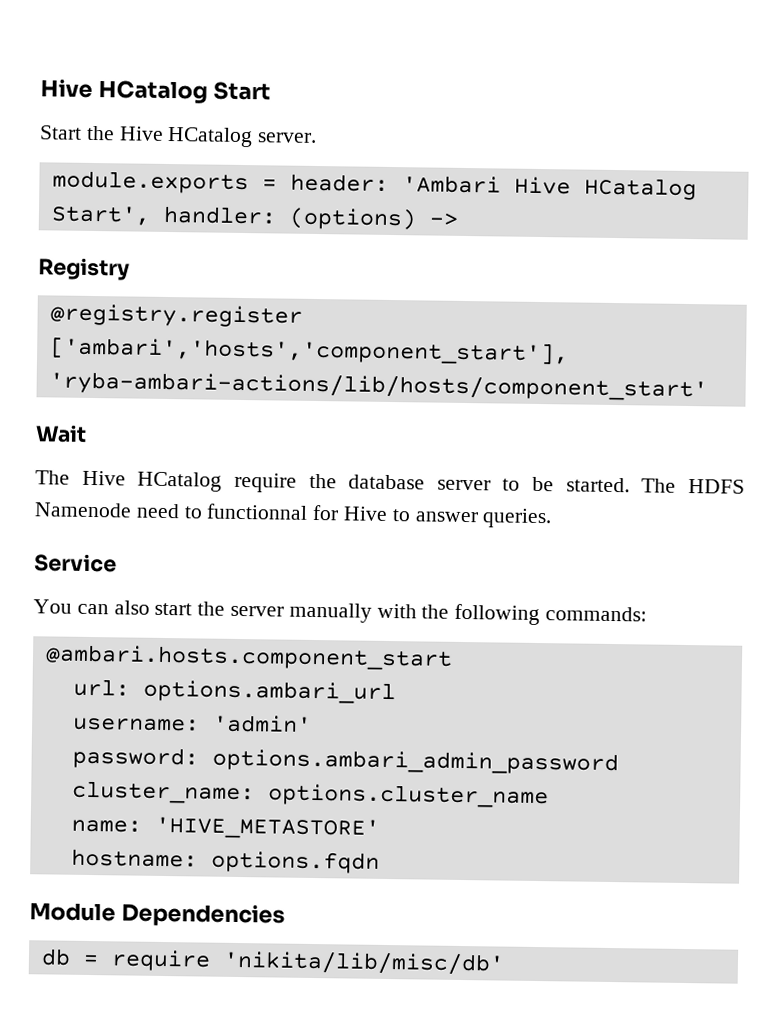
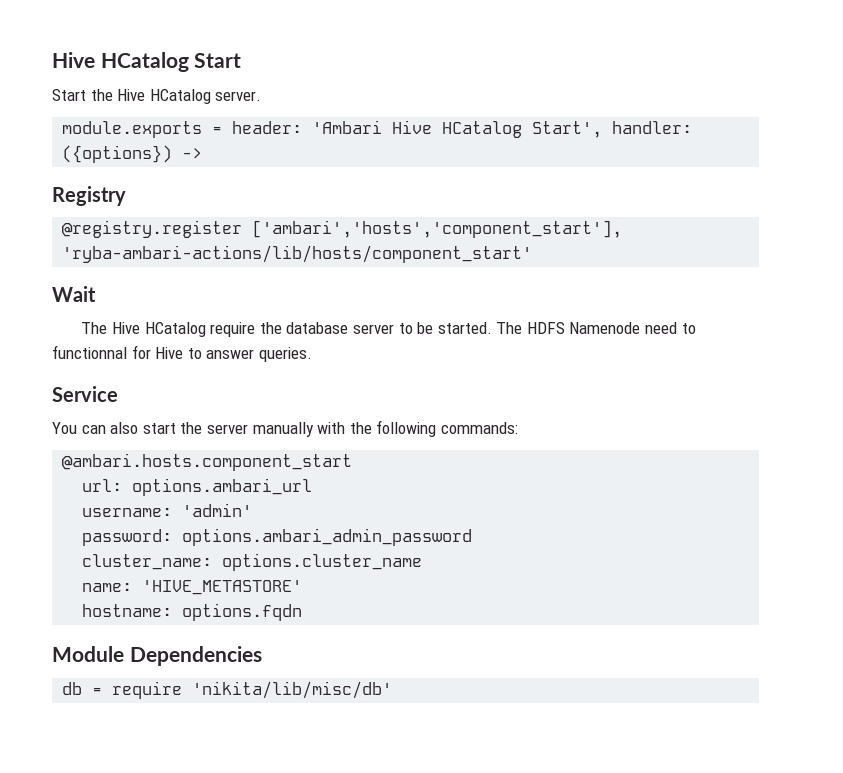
[288,207,417,231] (options) -> [62,145,173,163] ({options})

